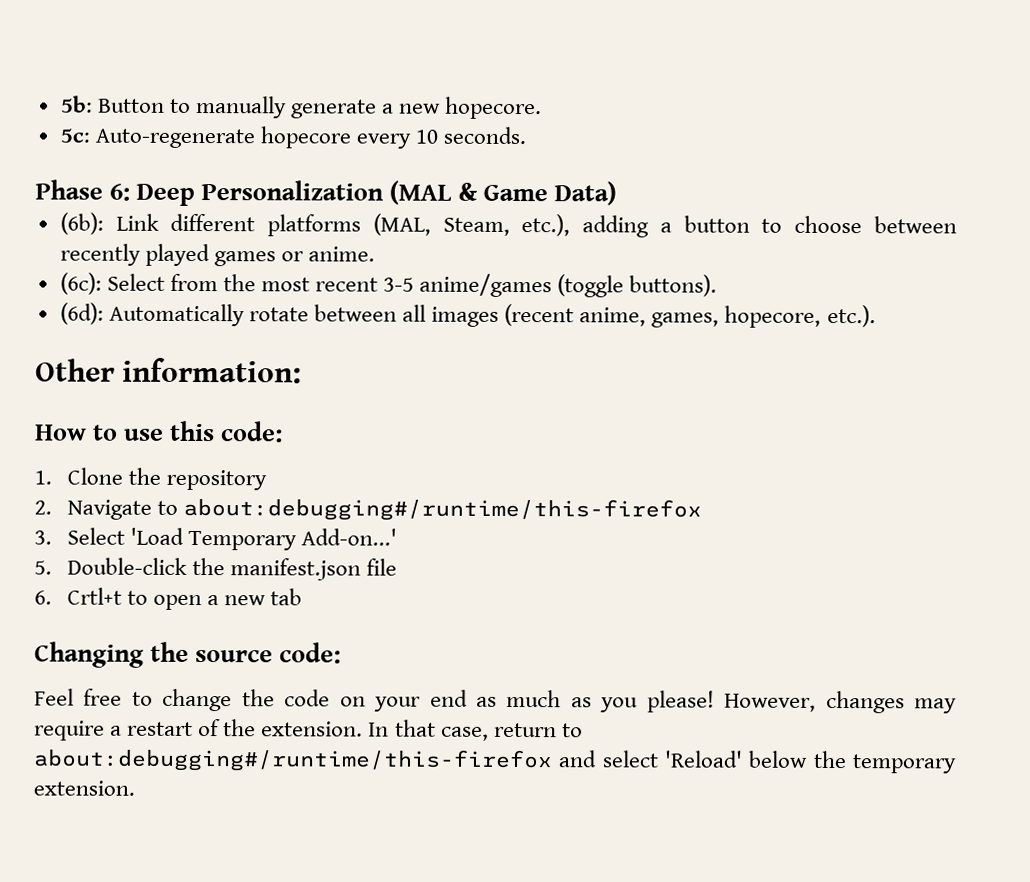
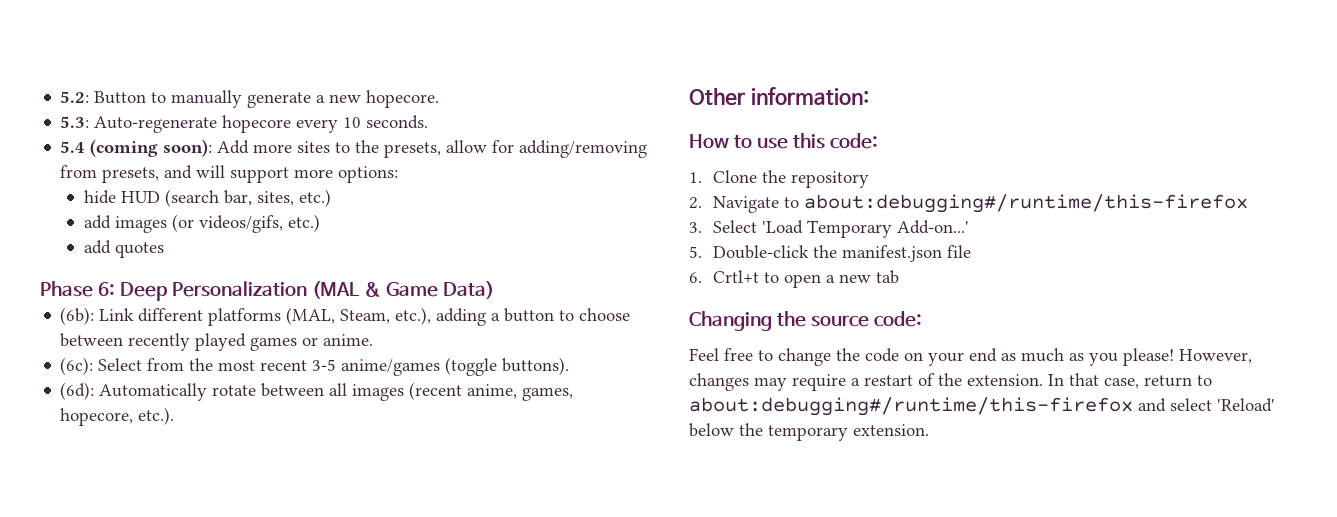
[60,95,93,113] 5b: -> [60,91,90,103] 5.2:
[59,128,90,143] 5c: -> [60,116,90,128] 5.3:
(527, 135) none -> [60,139,648,158] [60,165,399,183] [83,189,331,207] [83,214,320,233] [83,240,164,258] // 5.4 (coming soon): Add more sites to the presets, allow for adding/removing from presets, and will support more options: // hide HUD (search bar, sites, etc.) // add images (or videos/gifs, etc.) // add quotes

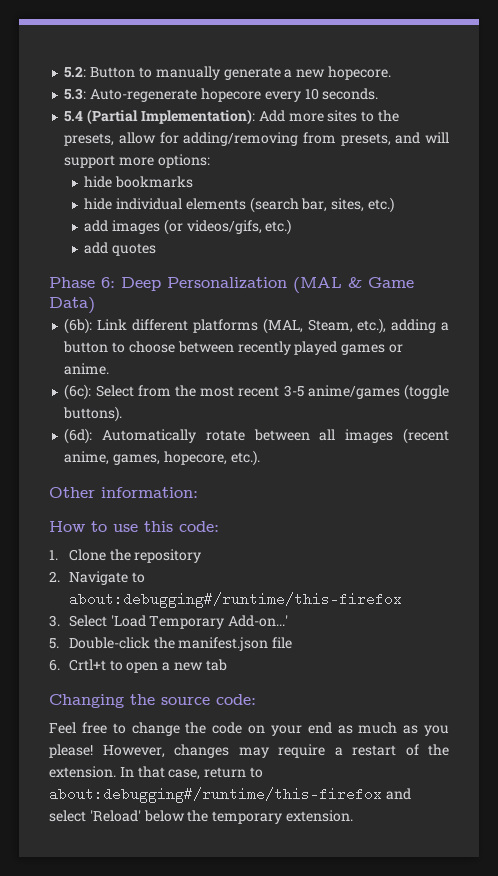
[90,139,213,157] (coming soon): -> [87,109,255,125] (Partial Implementation):
[120,191,160,203] HUD -> [114,176,193,188] [84,198,246,210] bookmarks // hide individual elements

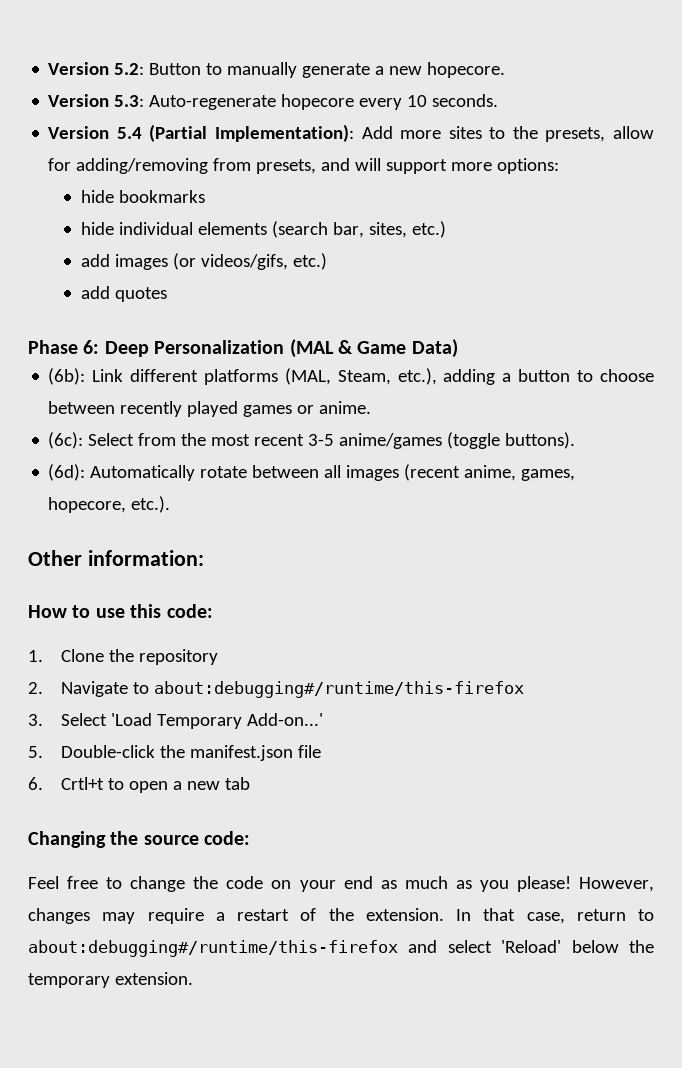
(64, 72) none -> [48,62,110,75] Version
(391, 73) none -> [48,94,110,107] Version
(379, 94) none -> [48,126,110,139] Version

